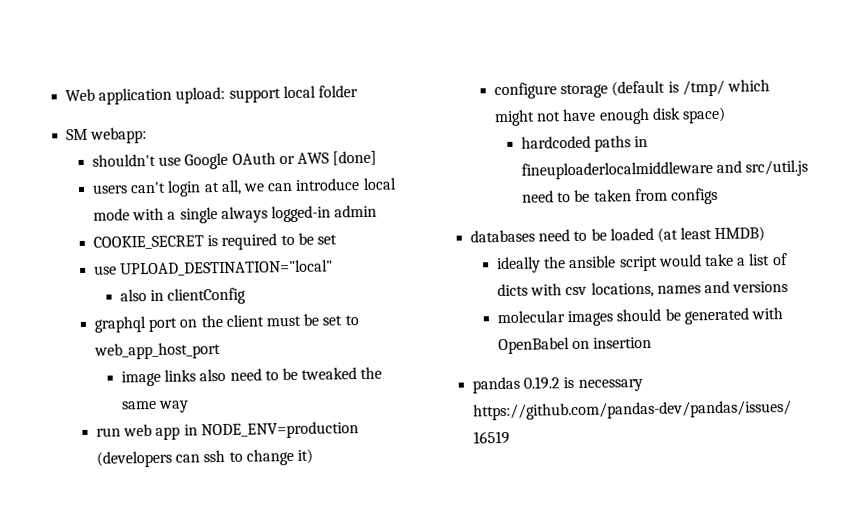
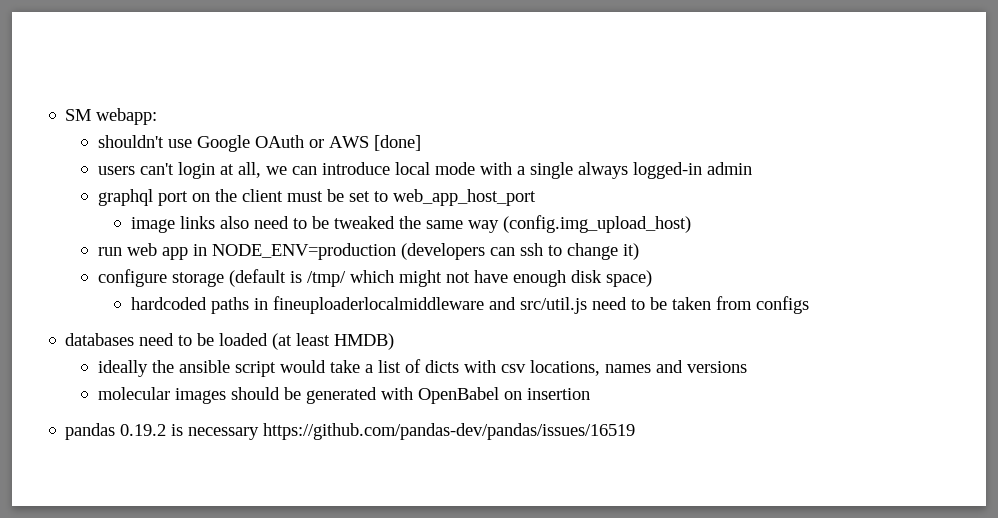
[65,85,358,105] Web application upload: support local folder // -> (65, 115) none
[93,232,337,250] [94,259,334,277] [120,287,247,305] // COOKIE_SECRET is required to be set // use UPLOAD_DESTINATION="local" // also in clientConfig -> (753, 168) none
(190, 406) none -> [502,215,691,233] (config.img_upload_host)

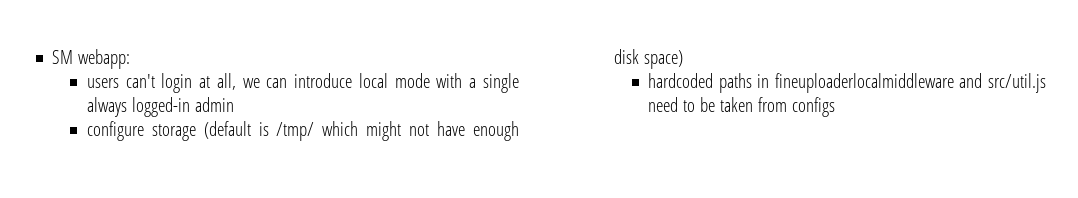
[98,135,422,152] // shouldn't use Google OAuth or AWS [done] -> (131, 59) none
[98,189,537,206] [130,215,691,233] [98,243,640,260] // graphql port on the client must be set to web_app_host_port // image links also need to be tweaked the same way (config.img_upload_host) // run web app in NODE_ENV=production (developers can ssh to change it) -> (234, 104) none
[65,333,395,350] [98,359,748,377] [98,387,591,404] [65,423,636,440] // databases need to be loaded (at least HMDB) // ideally the ansible script would take a list of dicts with csv locations, names and versions // molecular images should be generated with OpenBabel on insertion // pandas 0.19.2 is necessary https://github.com/pandas-dev/pandas/issues/16519 -> (836, 107) none

